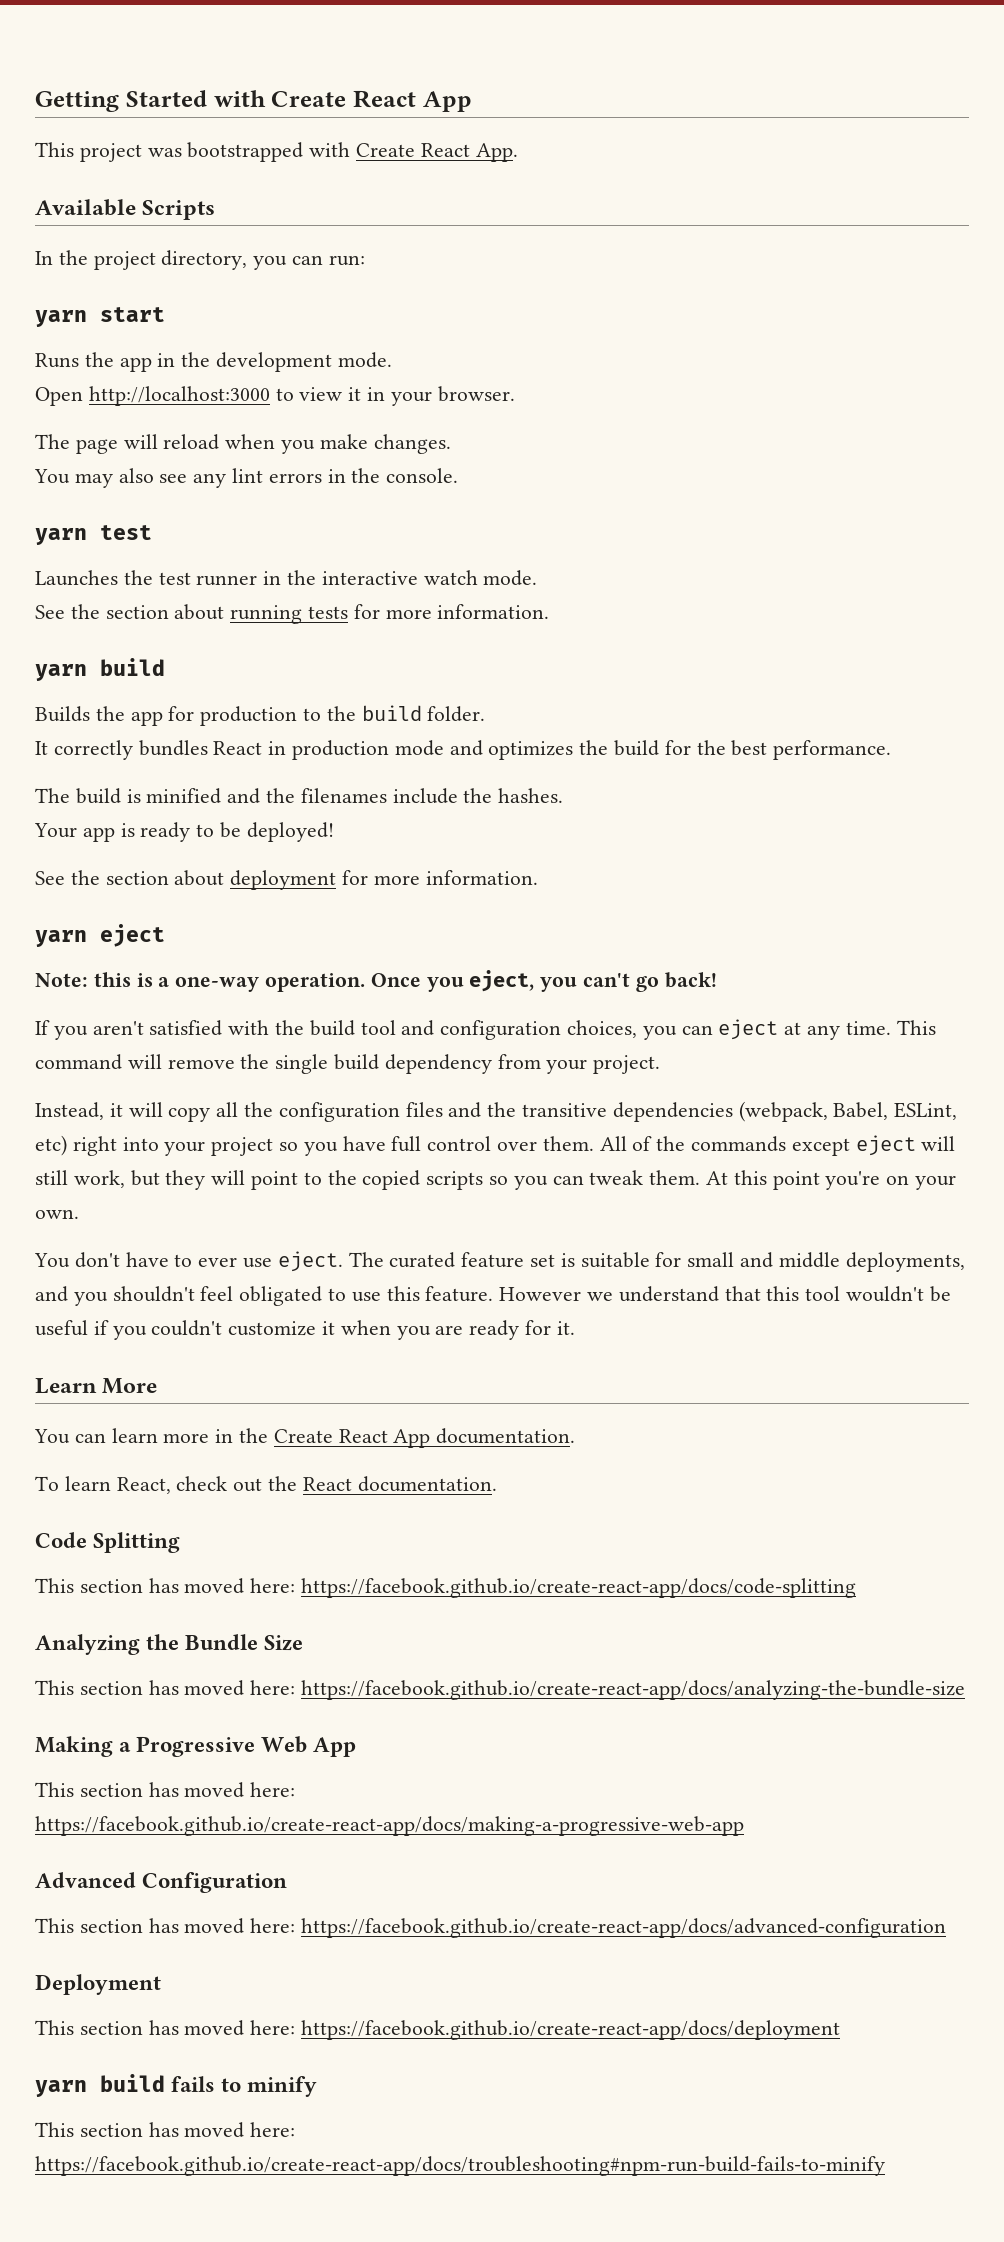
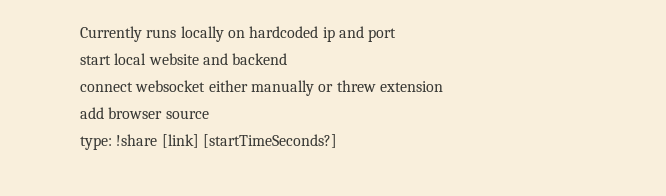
[35,90,472,112] [35,142,518,162] [35,199,216,220] [35,250,365,270] [35,307,165,327] [35,352,392,372] [35,386,515,406] [35,434,451,454] [34,468,459,488] [35,525,152,545] [35,570,538,586] [35,604,550,624] [35,658,165,681] [35,705,486,726] [35,740,892,760] [35,788,564,804] [34,822,334,842] [35,870,538,890] [35,924,165,947] [35,970,717,992] [35,1019,936,1040] [35,1054,661,1074] [35,1101,958,1122] [35,1135,956,1156] [35,1170,957,1190] [35,1209,79,1219] [34,1251,965,1272] [35,1286,951,1306] [35,1320,575,1340] [35,1378,158,1394] [34,1428,576,1448] [35,1476,497,1494] [35,1532,181,1553] [35,1578,857,1598] [35,1634,304,1655] [35,1680,966,1700] [35,1736,357,1757] [35,1782,296,1798] [35,1816,744,1836] [35,1872,288,1893] [35,1918,947,1938] [35,1974,161,1995] [35,2020,841,2040] [35,2074,318,2097] [35,2122,296,2138] [35,2156,885,2176] Getting Started with Create React App // This project was bootstrapped with Create React App. // Available Scripts // In the project directory, you can run: // yarn start // Runs the app in the development mode. // Open http://localhost:3000 to view it in your browser. // The page will reload when you make changes. // You may also see any lint errors in the console. // yarn test // Launches the test runner in the interactive watch mode. // See the section about running tests for more information. // yarn build // Builds the app for production to the build folder. // It correctly bundles React in production mode and optimizes the build for the best performance. // The build is minified and the filenames include the hashes. // Your app is ready to be deployed! // See the section about deployment for more information. // yarn eject // Note: this is a one-way operation. Once you eject, you can't go back! // If you aren't satisfied with the build tool and configuration choices, you can eject at any time. This command will remove the single build dependency from your project. // Instead, it will copy all the configuration files and the transitive dependencies (webpack, Babel, ESLint, etc) right into your project so you have full control over them. All of the commands except eject will still work, but they will point to the copied scripts so you can tweak them. At this point you're on your own. // You don't have to ever use eject. The curated feature set is suitable for small and middle deployments, and you shouldn't feel obligated to use this feature. However we understand that this tool wouldn't be useful if you couldn't customize it when you are ready for it. // Learn More // You can learn more in the Create React App documentation. // To learn React, check out the React documentation. // Code Splitting // This section has moved here: https://facebook.github.io/create-react-app/docs/code-splitting // Analyzing the Bundle Size // This section has moved here: https://facebook.github.io/create-react-app/docs/analyzing-the-bundle-size // Making a Progressive Web App // This section has moved here: https://facebook.github.io/create-react-app/docs/making-a-progressive-web-app // Advanced Configuration // This section has moved here: https://facebook.github.io/create-react-app/docs/advanced-configuration // Deployment // This section has moved here: https://facebook.github.io/create-react-app/docs/deployment // yarn build fails to minify // This section has moved here: https://facebook.github.io/create-react-app/docs/troubleshooting#npm-run-build-fails-to-minify -> [80,26,397,42] [80,53,288,65] [80,80,443,96] [80,107,209,119] [80,134,337,150] Currently runs locally on hardcoded ip and port // start local website and backend // connect websocket either manually or threw extension // add browser source // type: !share [link] [startTimeSeconds?]

